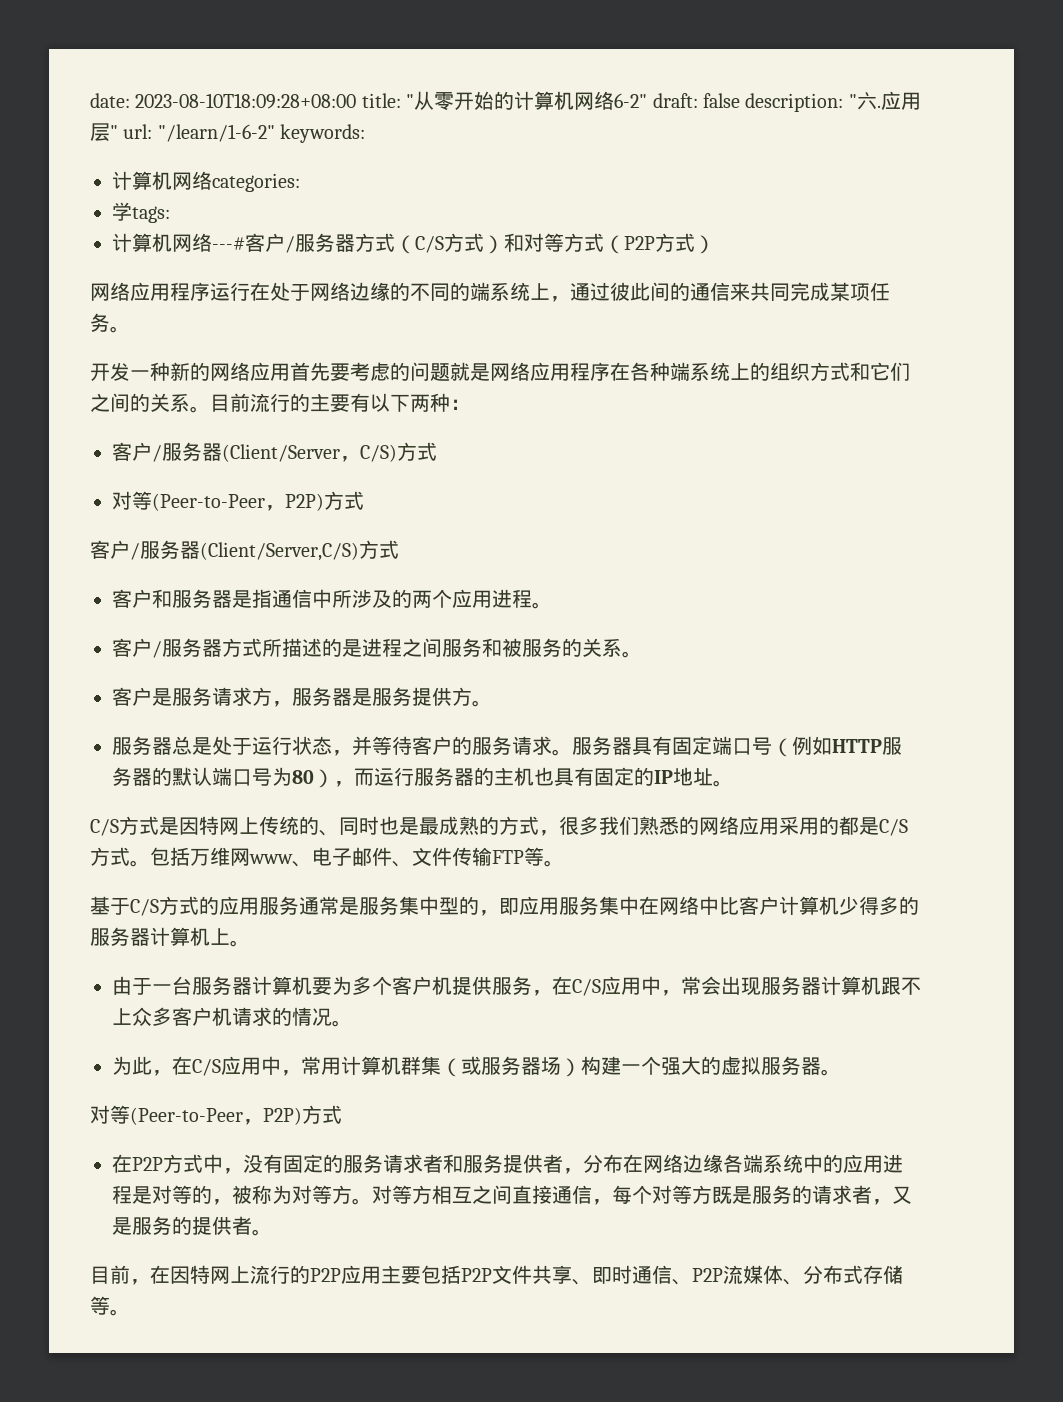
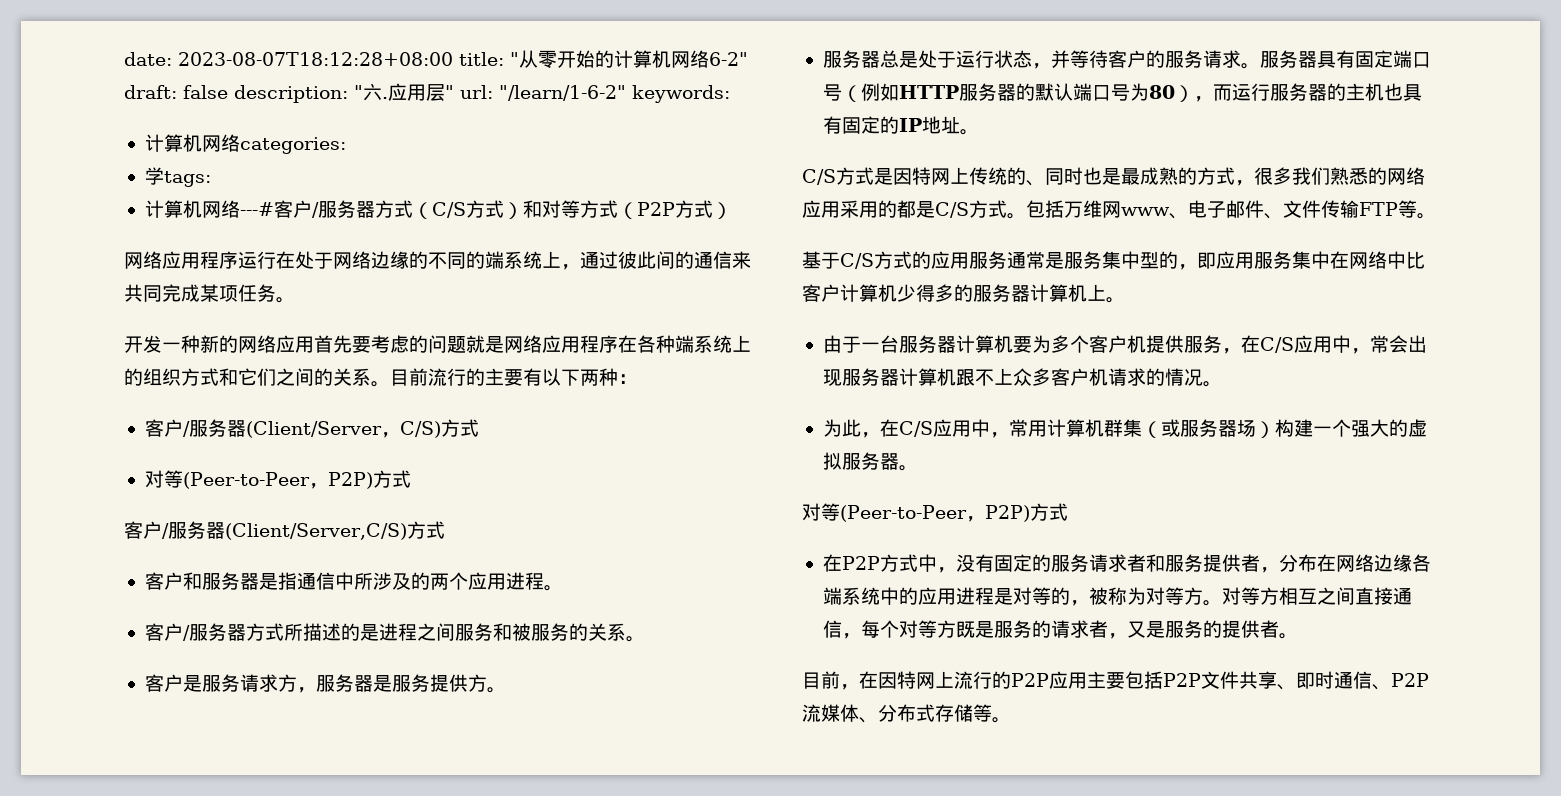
[135,93,357,109] 2023-08-10T18:09:28+08:00 -> [178,52,453,66] 2023-08-07T18:12:28+08:00

